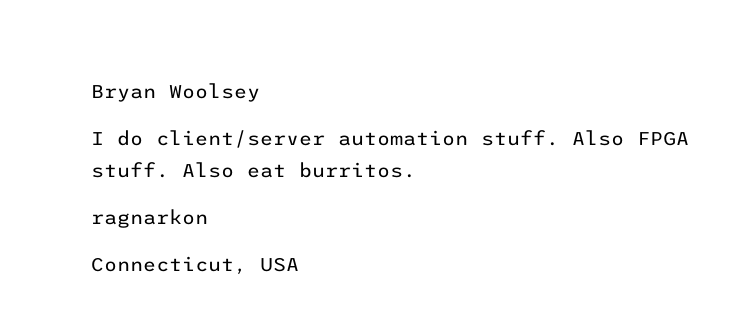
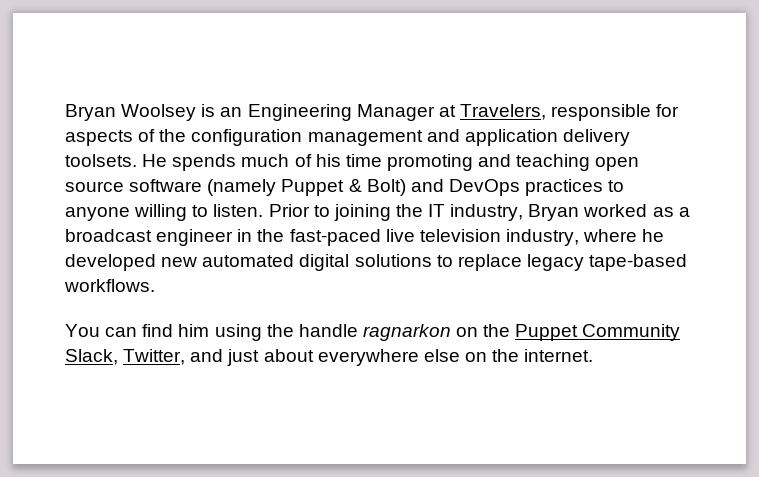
[91,130,689,148] [91,162,416,178] [91,209,208,228] [91,256,299,275] // I do client/server automation stuff. Also FPGA stuff. Also eat burritos. // ragnarkon // Connecticut, USA -> [201,104,680,121] [65,129,630,146] [65,154,640,171] [65,179,625,196] [65,204,690,221] [65,229,665,246] [65,254,688,271] [64,279,155,292] [65,324,681,341] [65,349,594,366] is an Engineering Manager at Travelers, responsible for aspects of the configuration management and application delivery toolsets. He spends much of his time promoting and teaching open source software (namely Puppet & Bolt) and DevOps practices to anyone willing to listen. Prior to joining the IT industry, Bryan worked as a broadcast engineer in the fast-paced live television industry, where he developed new automated digital solutions to replace legacy tape-based workflows. // You can find him using the handle ragnarkon on the Puppet Community Slack, Twitter, and just about everywhere else on the internet.

